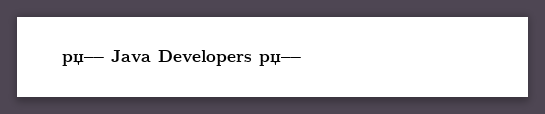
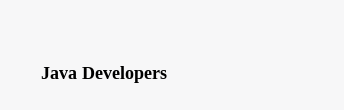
[62,54,104,66] рџ–– -> (41, 73) none
[259,54,301,66] рџ–– -> (167, 74) none

